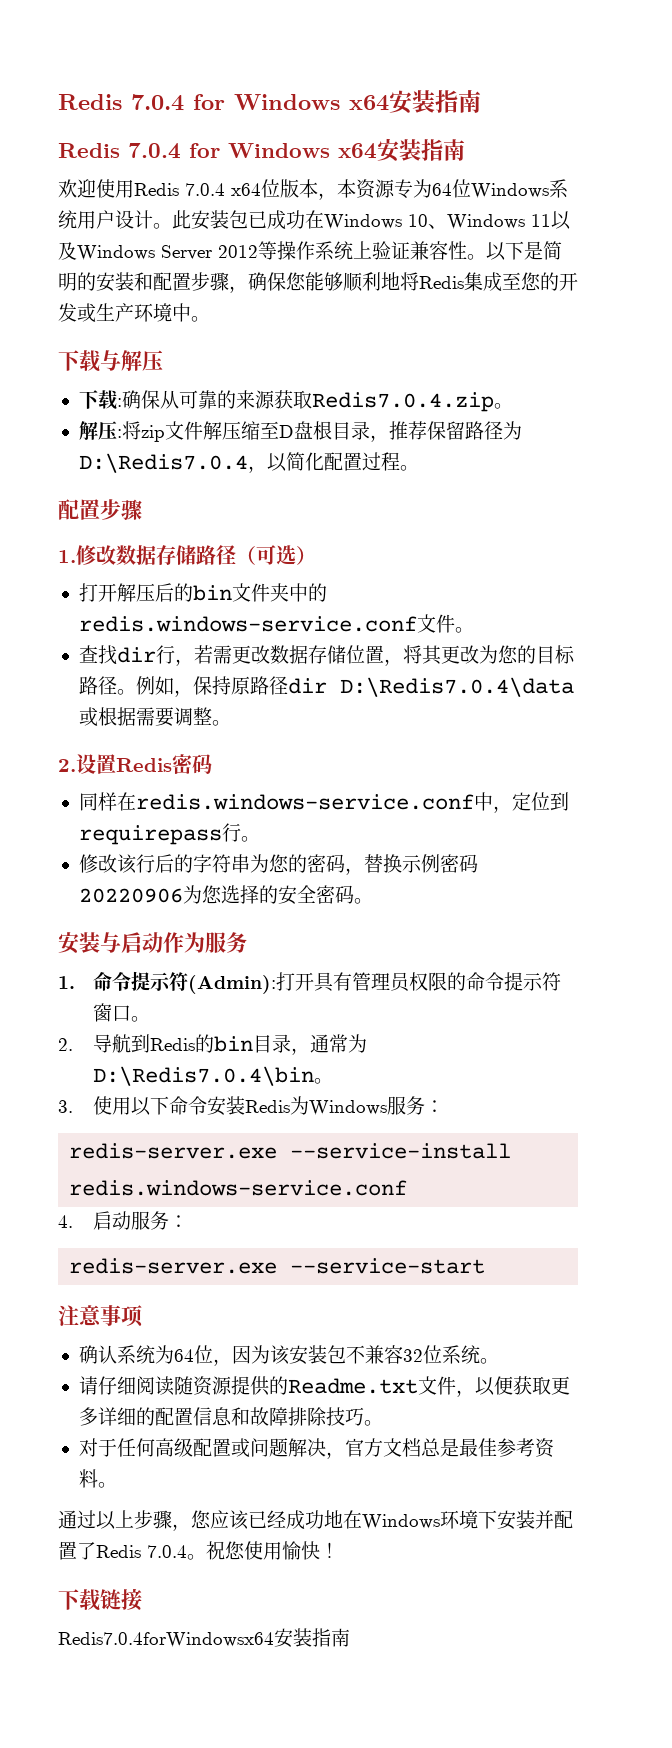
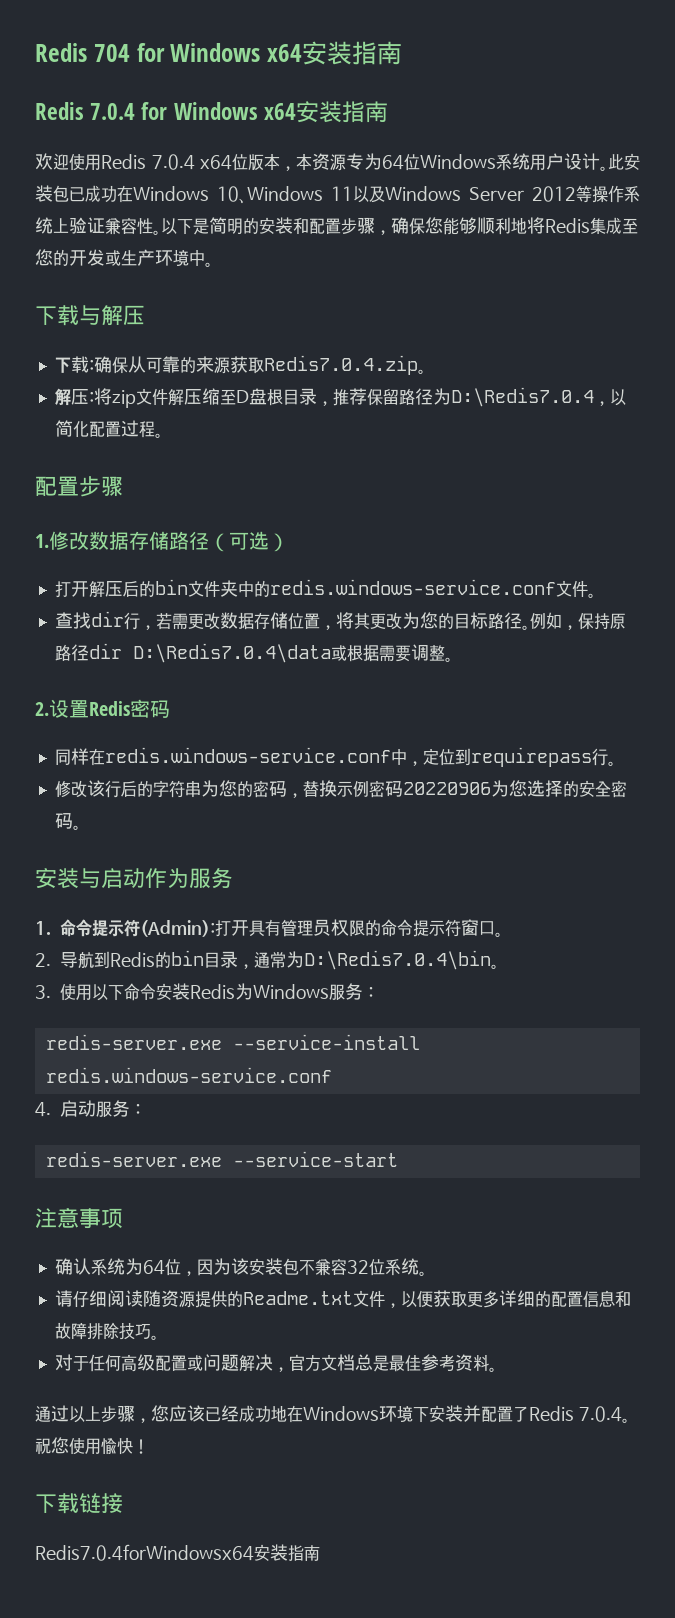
[58,94,184,111] Redis 7.0.4 -> [35,43,130,62] Redis 704

